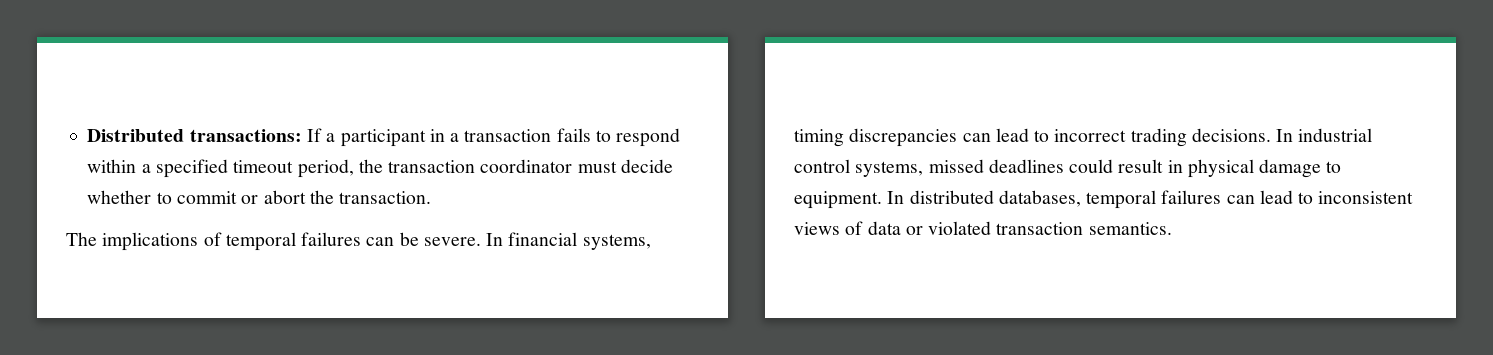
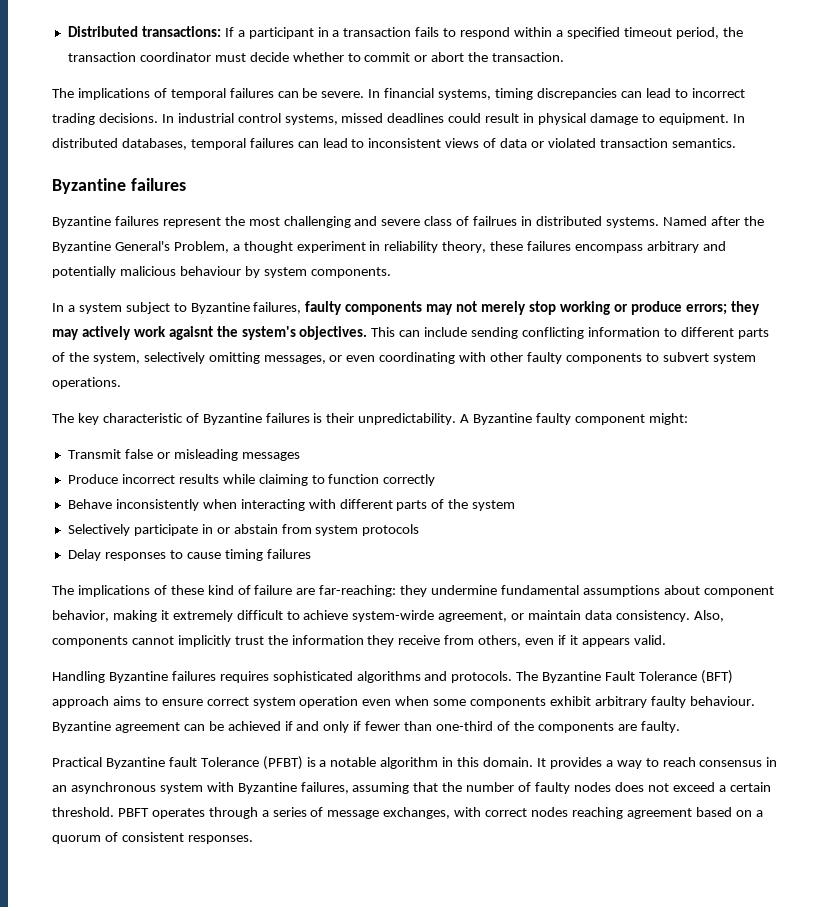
(1172, 228) none -> [52,178,186,194] [52,216,764,228] [52,241,726,253] [52,266,391,278] [52,301,760,315] [52,326,769,340] [52,352,756,364] [52,377,121,389] [52,413,688,425] [67,449,300,461] [67,474,436,486] [67,499,516,511] [67,524,420,536] [67,549,311,561] [52,585,774,597] [52,610,724,622] [52,635,666,647] [52,670,733,684] [52,696,755,708] [52,721,680,733] [52,756,778,770] [52,782,771,794] [52,807,763,819] [52,832,253,844] // Byzantine failures // Byzantine failures represent the most challenging and severe class of failrues in distributed systems. Named after the Byzantine General's Problem, a thought experiment in reliability theory, these failures encompass arbitrary and potentially malicious behaviour by system components. // In a system subject to Byzantine failures, faulty components may not merely stop working or produce errors; they may actively work agaisnt the system's objectives. This can include sending conflicting information to different parts of the system, selectively omitting messages, or even coordinating with other faulty components to subvert system operations. // The key characteristic of Byzantine failures is their unpredictability. A Byzantine faulty component might: // Transmit false or misleading messages // Produce incorrect results while claiming to function correctly // Behave inconsistently when interacting with different parts of the system // Selectively participate in or abstain from system protocols // Delay responses to cause timing failures // The implications of these kind of failure are far-reaching: they undermine fundamental assumptions about component behavior, making it extremely difficult to achieve system-wirde agreement, or maintain data consistency. Also, components cannot implicitly trust the information they receive from others, even if it appears valid. // Handling Byzantine failures requires sophisticated algorithms and protocols. The Byzantine Fault Tolerance (BFT) approach aims to ensure correct system operation even when some components exhibit arbitrary faulty behaviour. Byzantine agreement can be achieved if and only if fewer than one-third of the components are faulty. // Practical Byzantine fault Tolerance (PFBT) is a notable algorithm in this domain. It provides a way to reach consensus in an asynchronous system with Byzantine failures, assuming that the number of faulty nodes does not exceed a certain threshold. PBFT operates through a series of message exchanges, with correct nodes reaching agreement based on a quorum of consistent responses.

